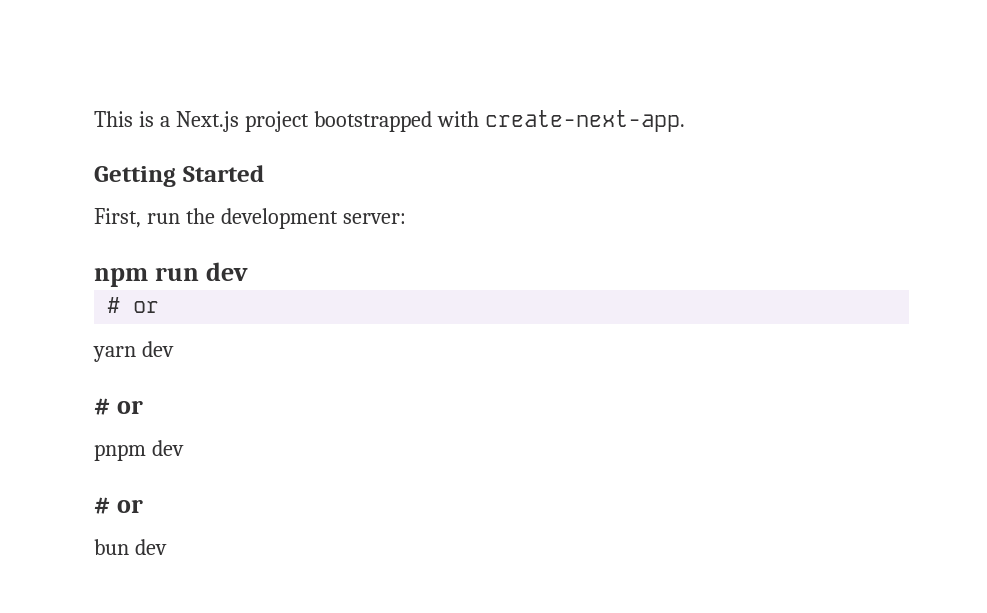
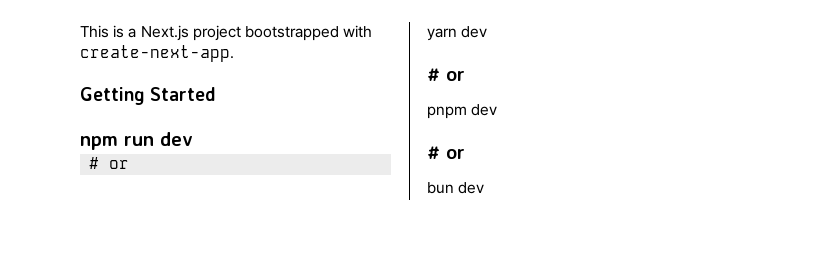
[94,208,406,229] // First, run the development server: -> (217, 94) none

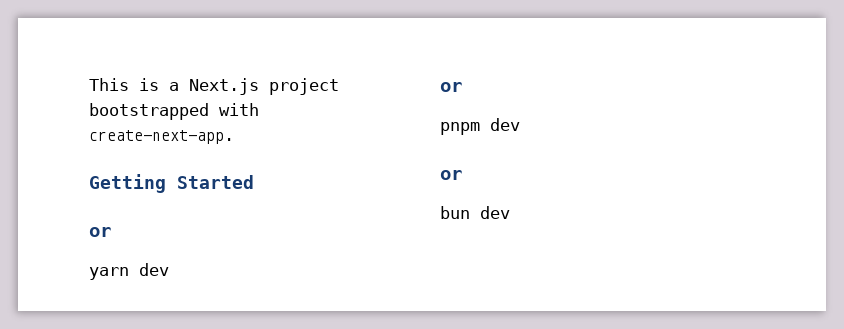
[80,132,193,150] [89,157,100,169] npm run dev // # -> (254, 182) none
[427,68,440,81] # -> (169, 269) none
[427,146,440,159] # -> (520, 124) none

